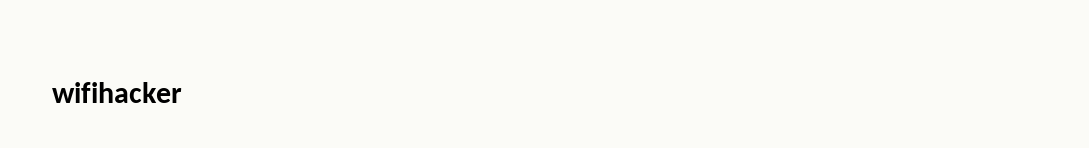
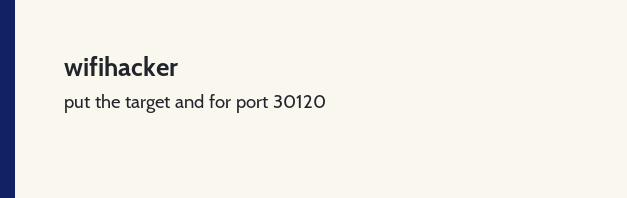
(182, 92) none -> [64,94,326,113] // put the target and for port 30120

